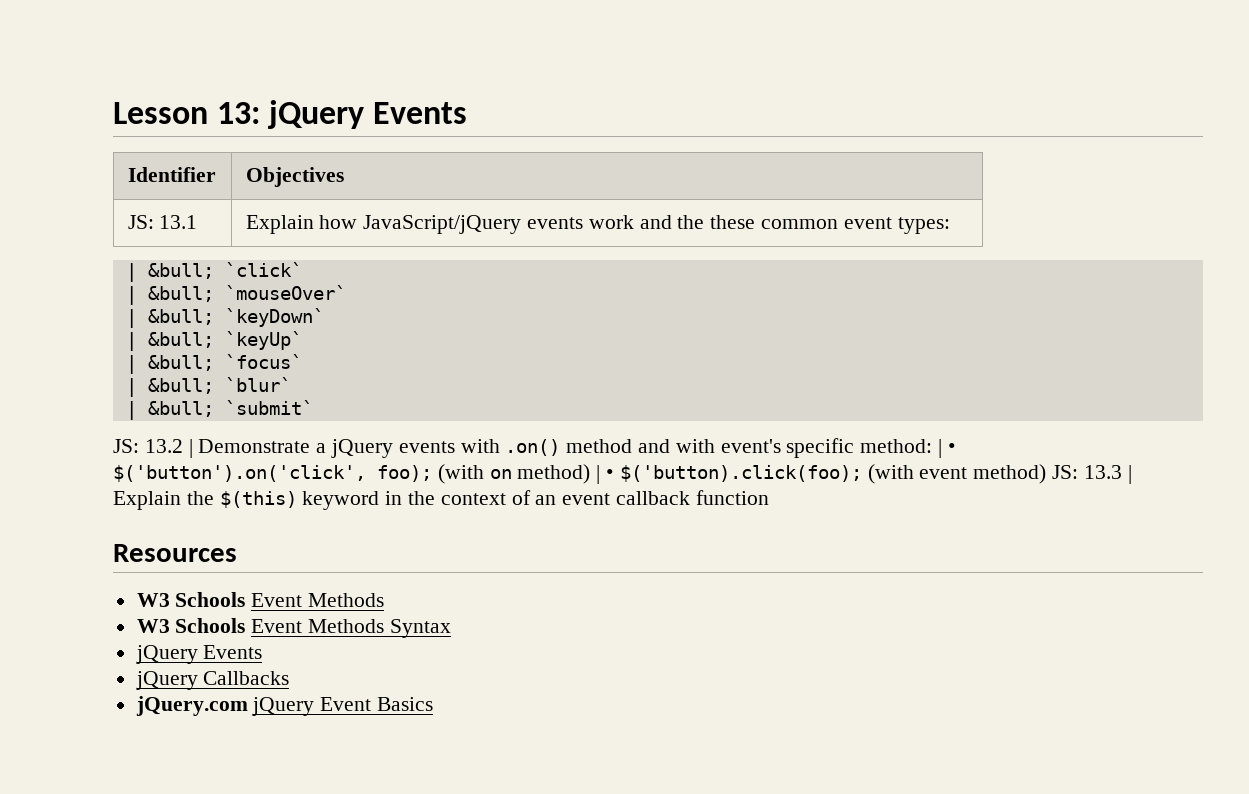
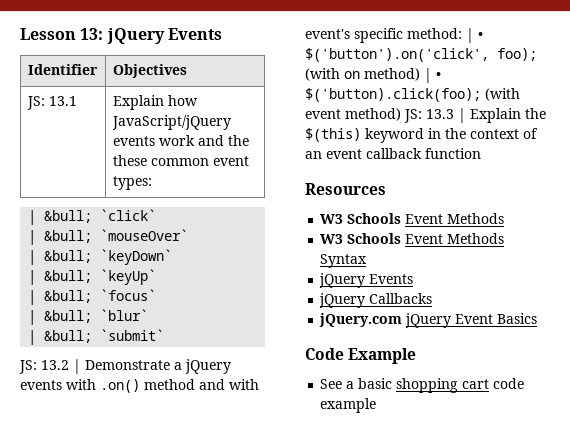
(434, 704) none -> [305,348,417,364] [320,378,525,393] [320,398,377,413] // Code Example // See a basic shopping cart code example

